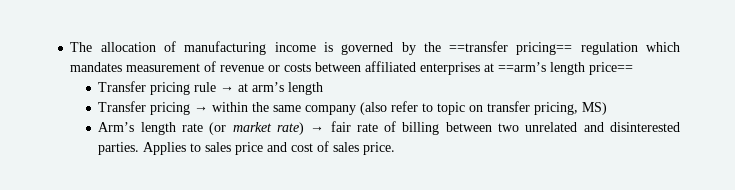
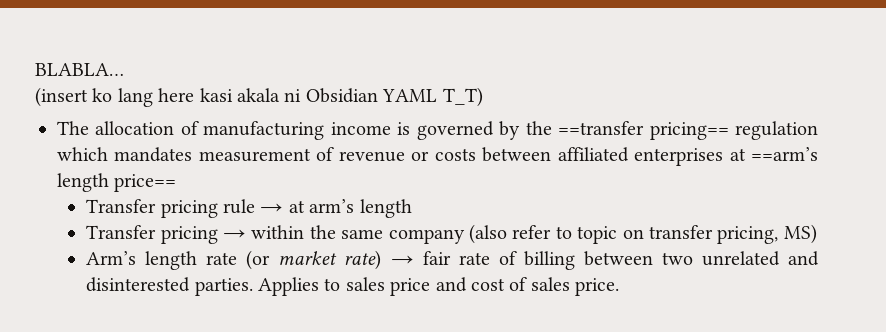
(70, 47) none -> [35,63,124,76] [35,87,483,107] BLABLA… // (insert ko lang here kasi akala ni Obsidian YAML T_T) //

